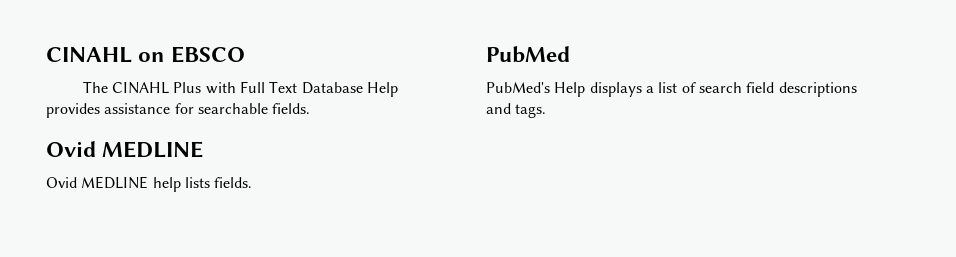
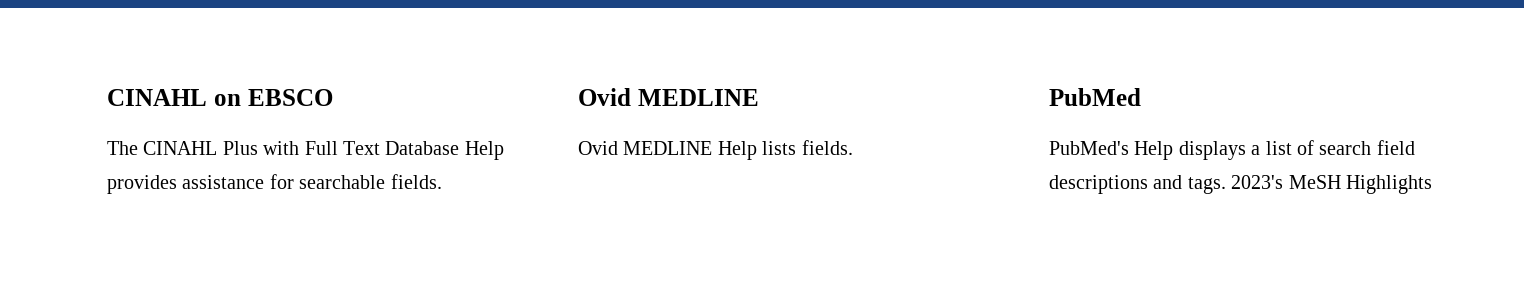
[152,177,181,192] help -> [717,141,757,160] Help
(547, 111) none -> [1231,175,1432,194] 2023's MeSH Highlights

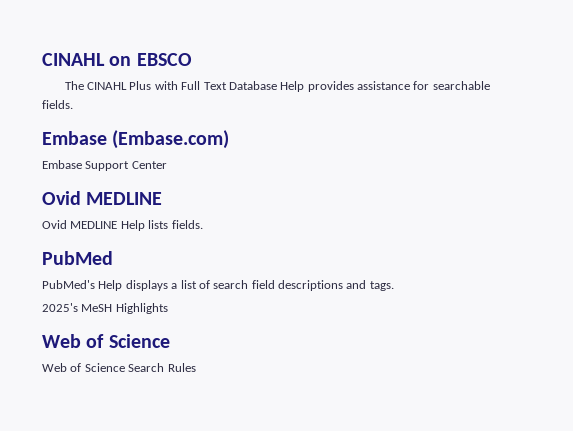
(442, 181) none -> [42,130,230,149] [42,160,167,171] // Embase (Embase.com) // Embase Support Center
[1231,175,1284,189] 2023's -> [42,303,78,312] // 2025's
(1432, 184) none -> [42,334,170,348] [42,363,196,372] // Web of Science // Web of Science Search Rules

